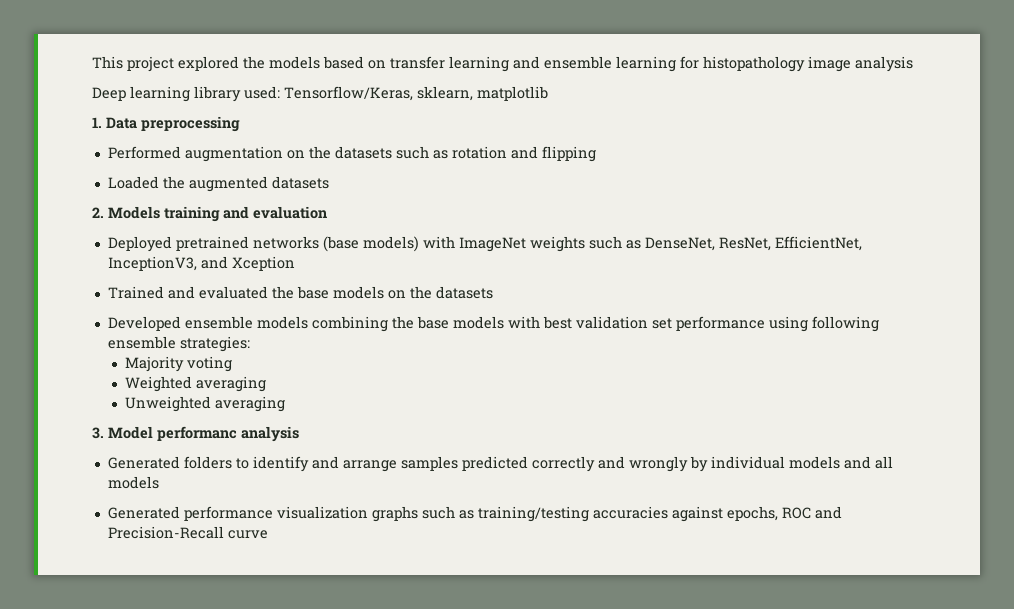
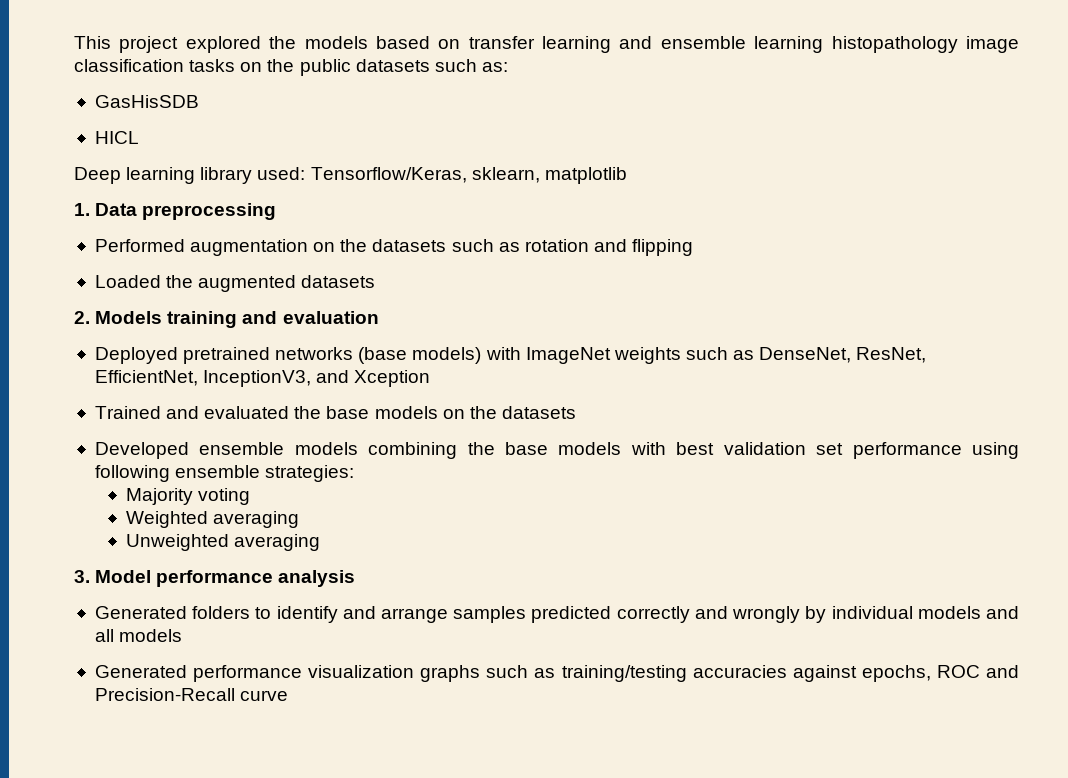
[680,56,699,69] for -> (824, 44) none
[855,56,913,72] analysis -> [74,59,508,76] [94,95,199,108] [94,131,139,144] classification tasks on the public datasets such as: // GasHisSDB // HICL
[157,426,237,441] performanc -> [156,570,274,587] performance

